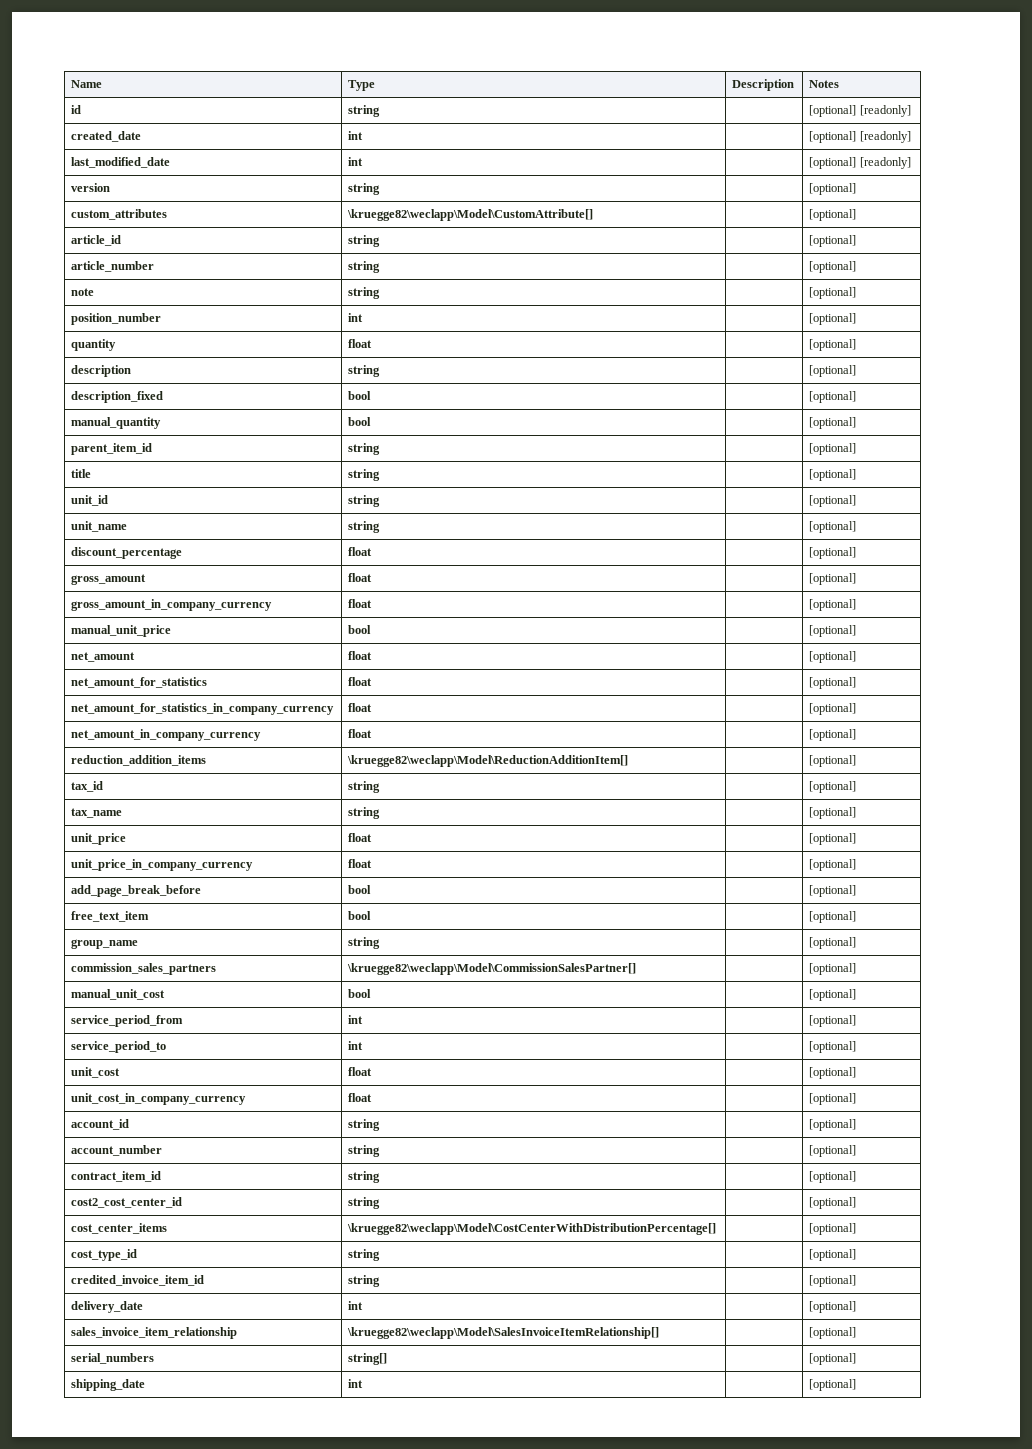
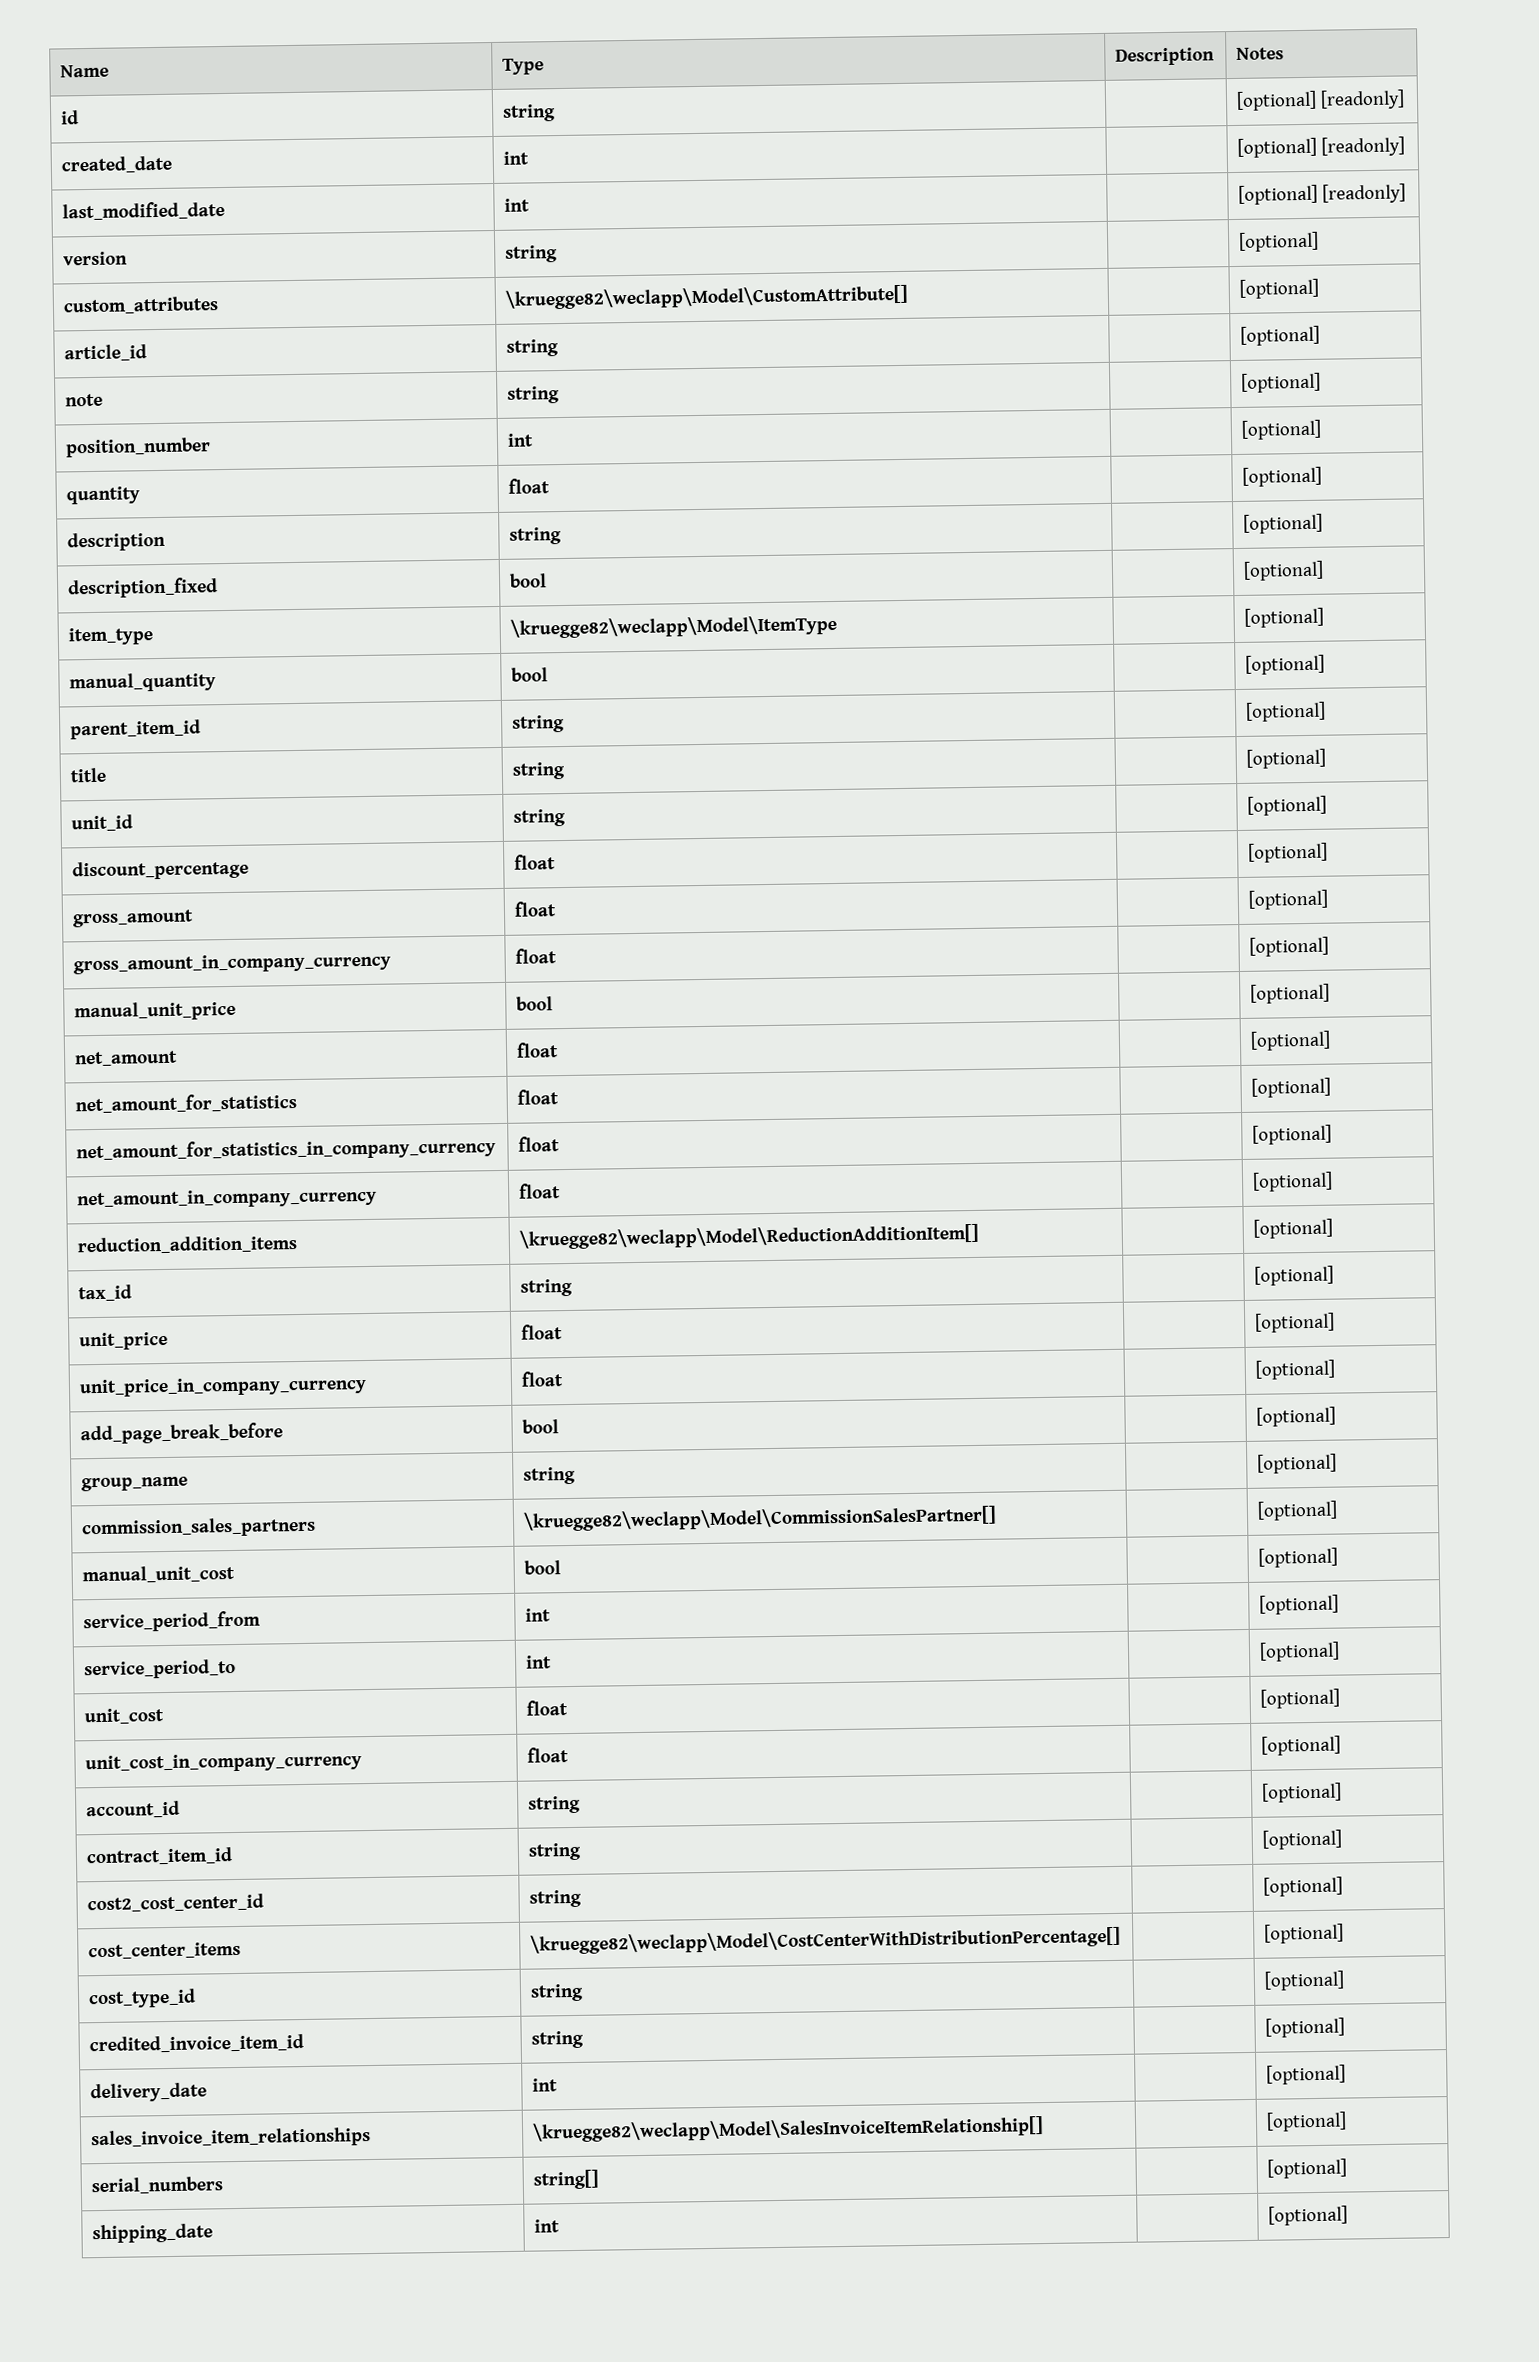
[71,261,155,272] [348,261,381,273] [809,261,857,273] // article_number | string | | [optional] -> (1321, 335) none
(857, 397) none -> [68,627,154,646] [510,614,838,639] [1244,607,1325,628] // item_type | \kruegge82\weclapp\Model\ItemType | | [optional]
[71,521,128,532] [348,521,381,533] [809,521,857,533] // unit_name | string | | [optional] -> (1328, 805) none
[71,808,123,818] [348,807,381,819] [809,807,857,819] // tax_name | string | | [optional] -> (1335, 1275) none
[71,911,150,922] [348,911,372,920] [809,911,857,923] // free_text_item | bool | | [optional] -> (1337, 1416) none
[71,1145,163,1156] [348,1145,381,1157] [809,1145,857,1157] // account_number | string | | [optional] -> (1343, 1792) none
[71,1327,238,1339] sales_invoice_item_relationship -> [91,2127,372,2150] sales_invoice_item_relationships

